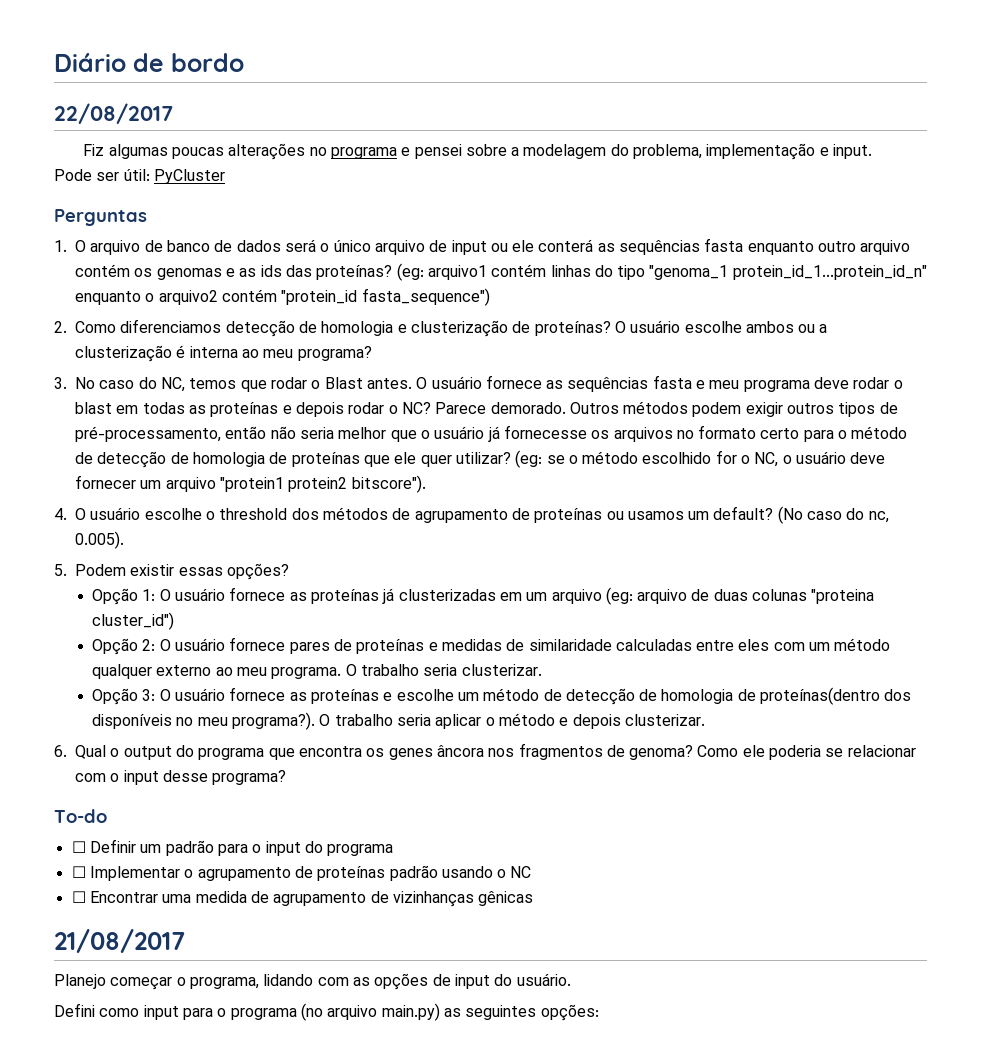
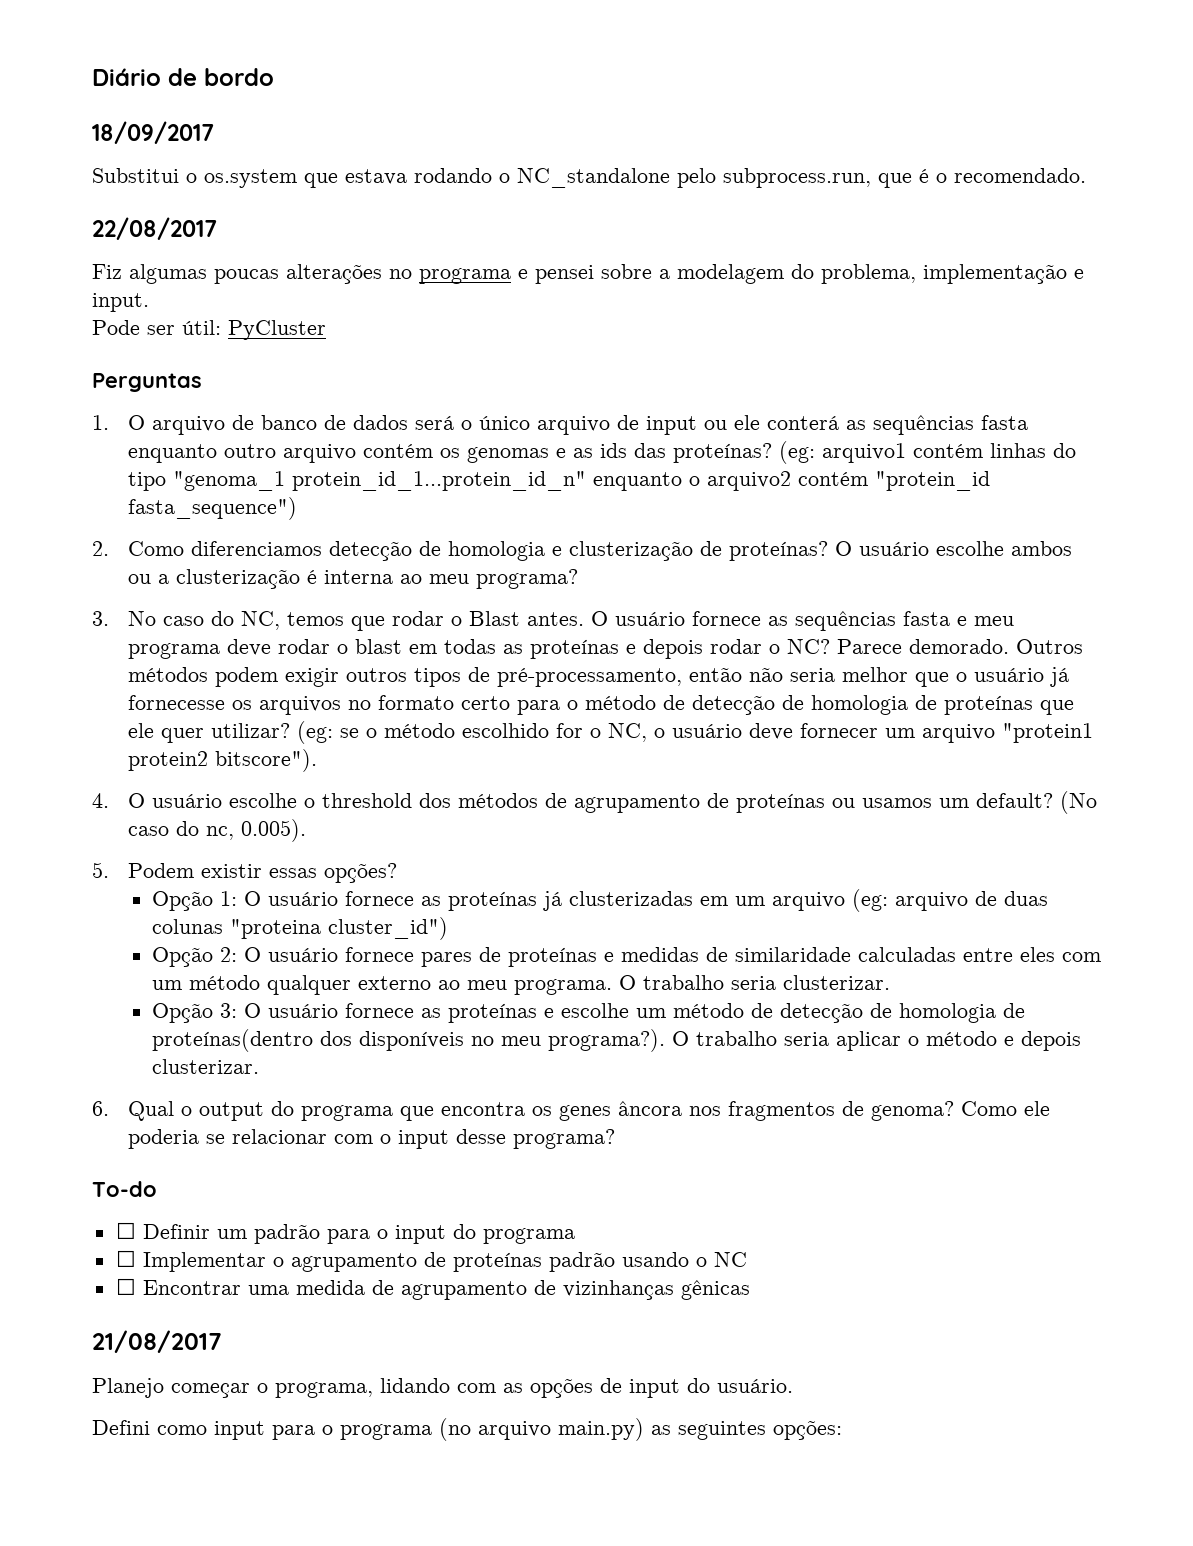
(244, 62) none -> [92,121,214,144] [92,168,1086,188] // 18/09/2017 // Substitui o os.system que estava rodando o NC_standalone pelo subprocess.run, que é o recomendado.

